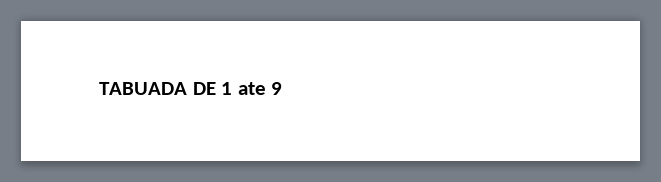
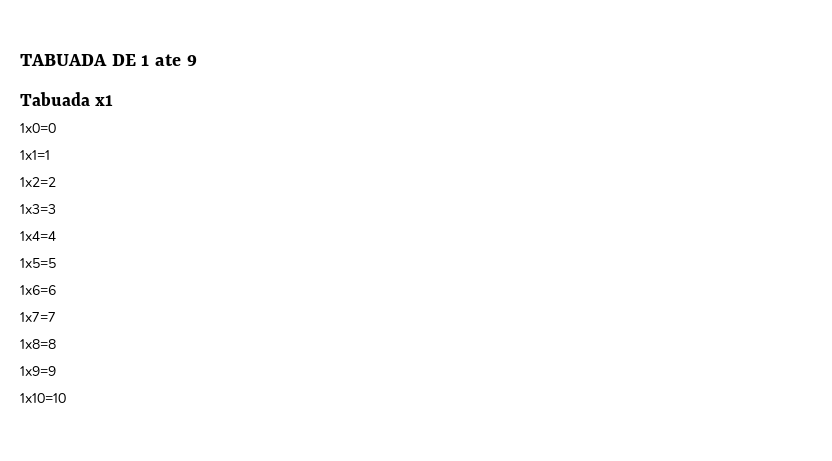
(283, 88) none -> [20,92,114,106] [20,123,56,133] [20,150,50,160] [20,177,56,187] [20,204,56,214] [20,231,56,241] [20,258,56,268] [20,285,56,295] [20,312,56,322] [20,339,56,349] [20,366,56,376] [20,393,66,403] // Tabuada x1 // 1x0=0 // 1x1=1 // 1x2=2 // 1x3=3 // 1x4=4 // 1x5=5 // 1x6=6 // 1x7=7 // 1x8=8 // 1x9=9 // 1x10=10

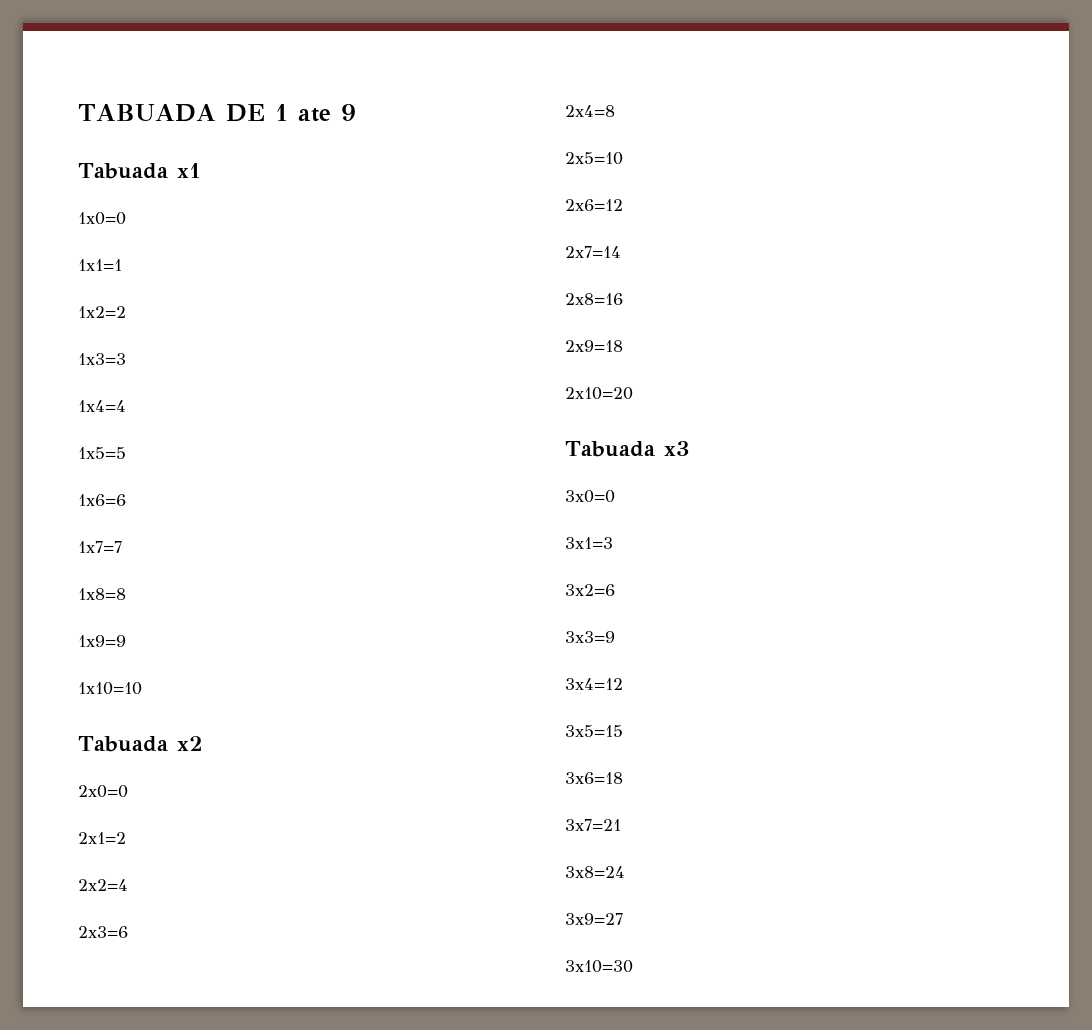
(66, 398) none -> [78,736,202,752] [78,785,128,798] [78,832,126,844] [78,879,128,891] [78,926,128,938] [565,105,615,117] [565,152,623,165] [565,199,623,211] [565,246,621,258] [565,293,623,305] [565,340,623,352] [565,387,633,400] [565,441,689,457] [565,490,615,503] [565,537,613,549] [565,584,615,596] [565,631,615,643] [565,678,623,690] [565,725,623,737] [565,772,623,784] [565,819,621,831] [565,866,625,878] [565,913,623,925] [565,960,633,973] // Tabuada x2 // 2x0=0 // 2x1=2 // 2x2=4 // 2x3=6 // 2x4=8 // 2x5=10 // 2x6=12 // 2x7=14 // 2x8=16 // 2x9=18 // 2x10=20 // Tabuada x3 // 3x0=0 // 3x1=3 // 3x2=6 // 3x3=9 // 3x4=12 // 3x5=15 // 3x6=18 // 3x7=21 // 3x8=24 // 3x9=27 // 3x10=30

